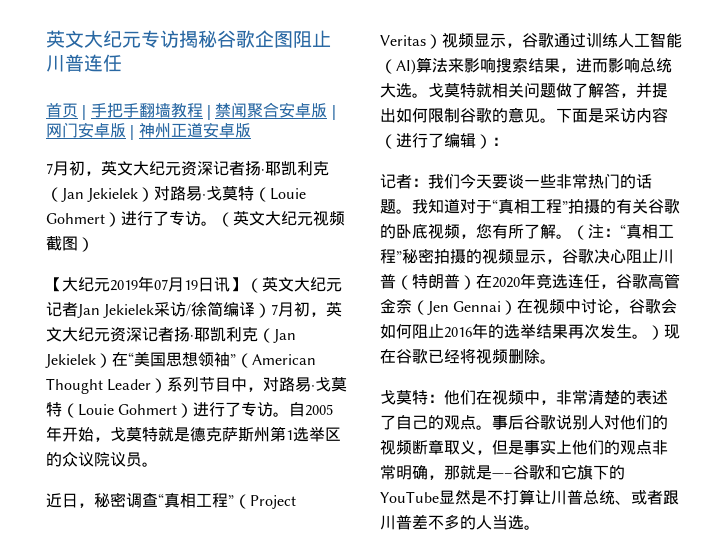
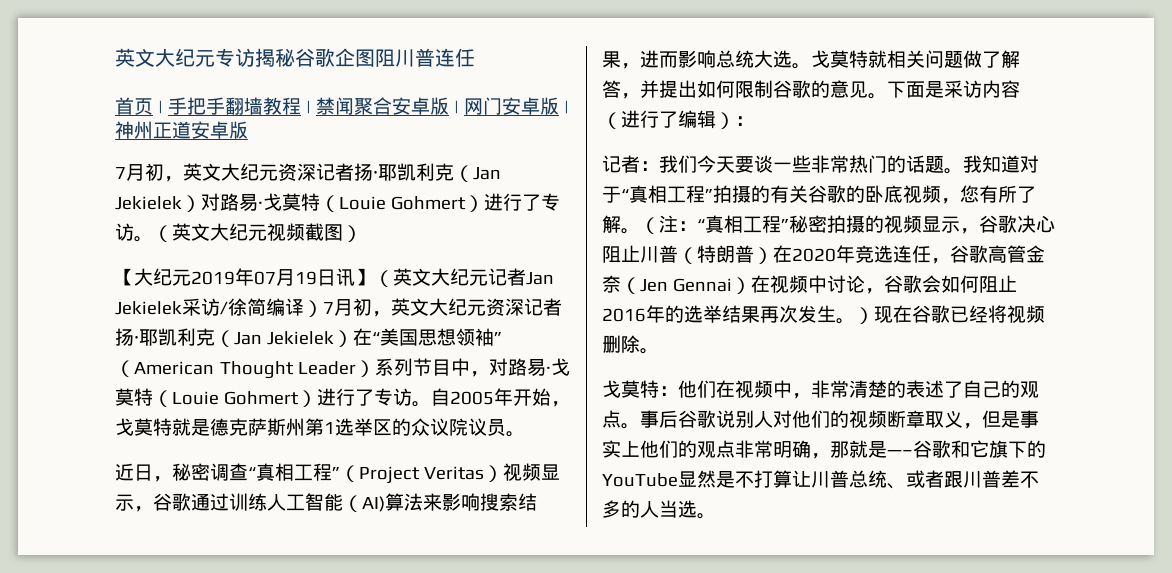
[312,30,331,47] 止 -> (395, 58) none

